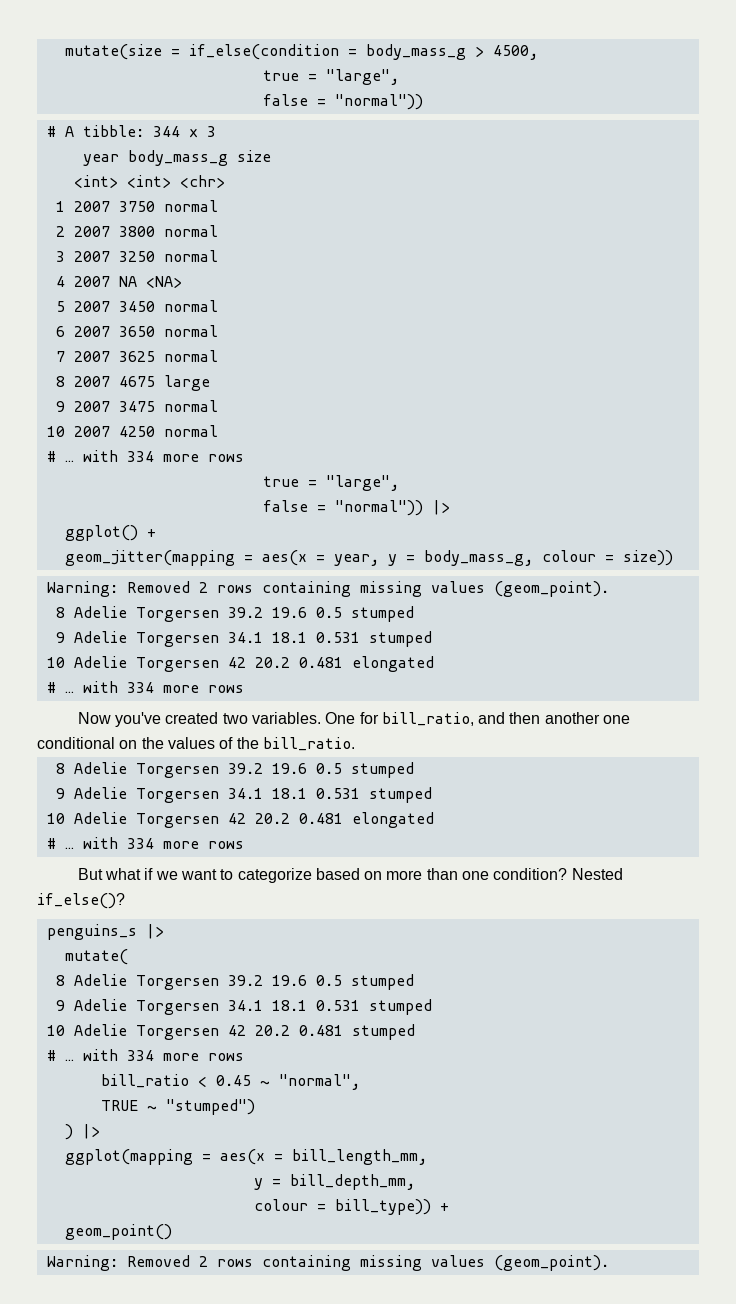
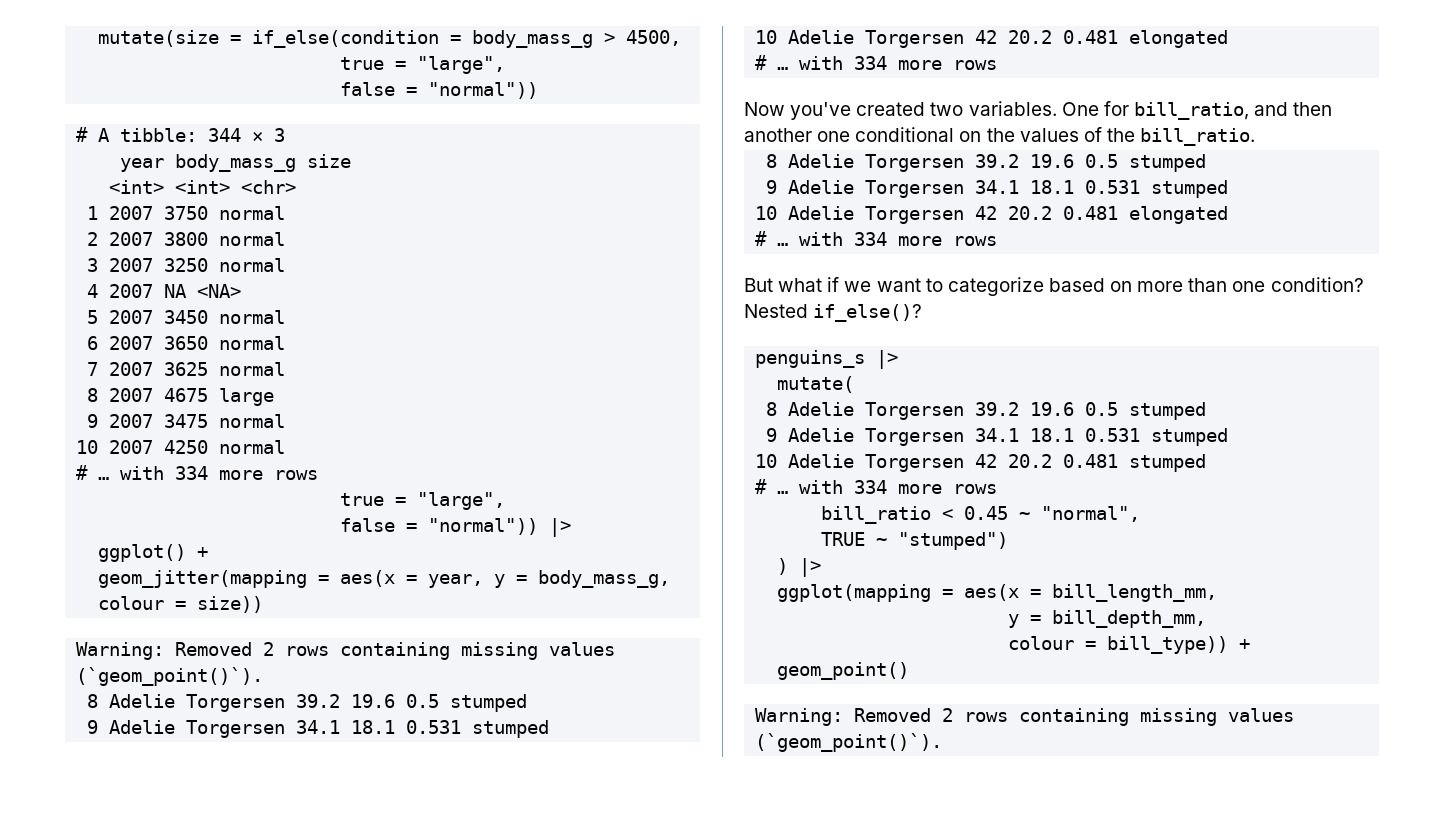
[493,581,609,597] (geom_point). -> [76,667,264,686] (`geom_point()`).
[493,1255,609,1271] (geom_point). -> [755,733,943,752] (`geom_point()`).

